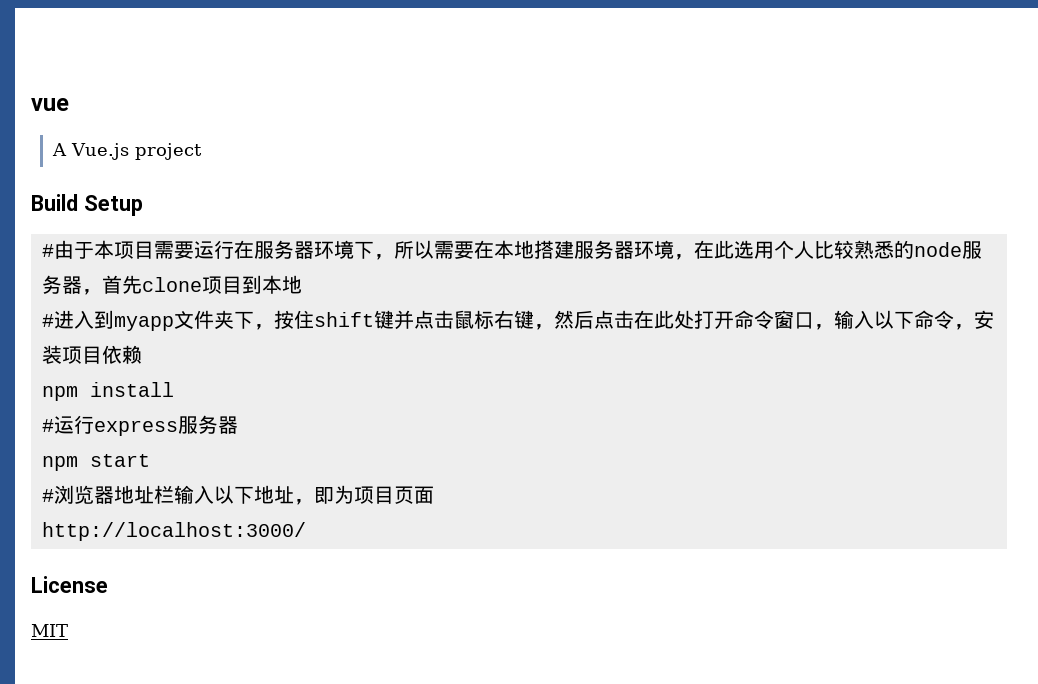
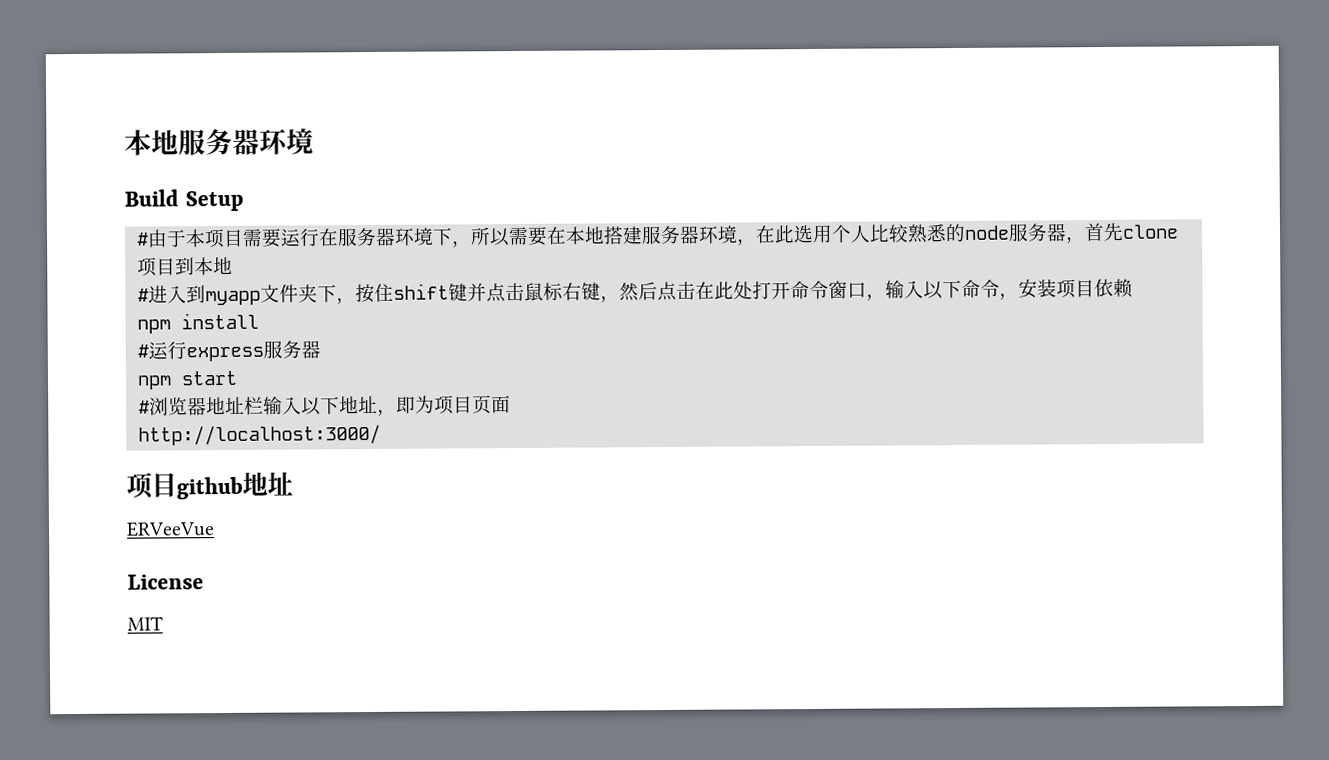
[31,98,69,111] [51,143,202,160] vue // A Vue.js project -> [124,128,314,156] 本地服务器环境
(306, 531) none -> [126,471,293,500] [126,521,215,537] // 项目github地址 // ERVeeVue

